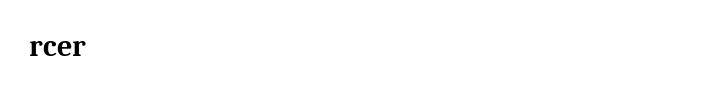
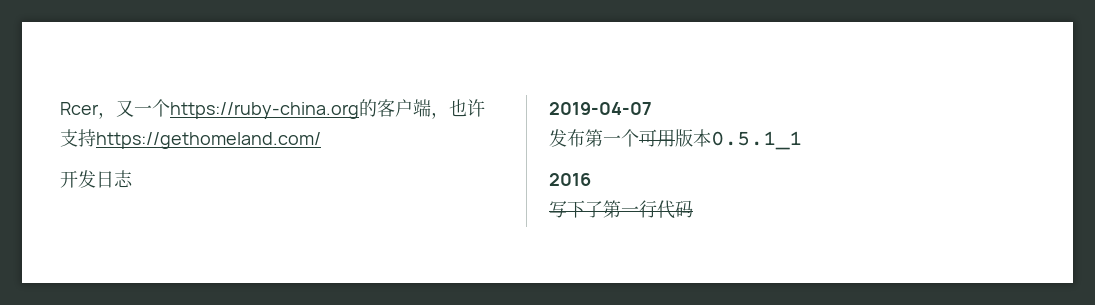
[29,40,86,56] rcer -> [60,99,485,119] [60,129,321,149] [60,170,133,188] [549,102,652,115] [549,129,802,150] [549,173,591,186] [549,200,693,219] Rcer，又一个https://ruby-china.org的客户端，也许支持https://gethomeland.com/ // 开发日志 // 2019-04-07 // 发布第一个可用版本0.5.1_1 // 2016 // 写下了第一行代码

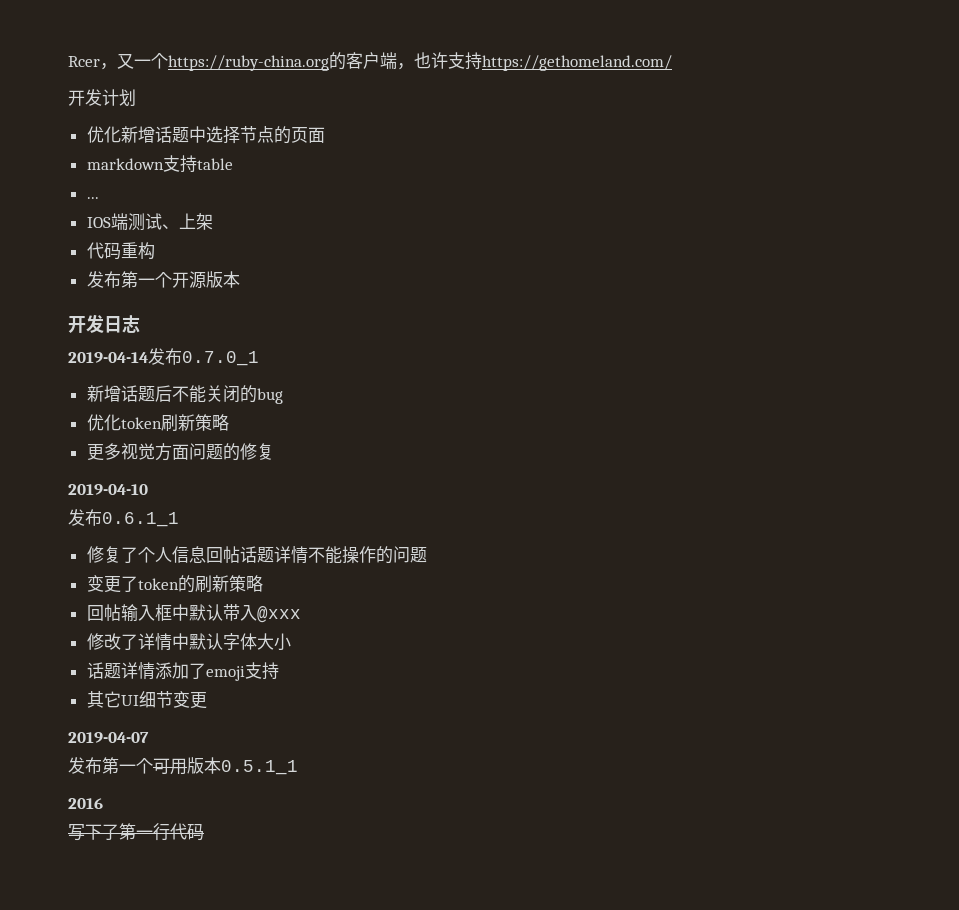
[96,170,133,188] 日志 -> [102,89,136,106] [86,126,325,144] [86,155,233,173] [86,197,99,199] [86,213,213,231] [86,242,155,260] [86,271,240,289] [68,314,140,333] [68,348,259,366] [86,385,283,404] [86,414,229,431] [86,443,274,461] [68,484,148,495] [68,509,179,527] [86,546,427,564] [86,575,263,593] [86,604,301,623] [86,633,291,651] [86,662,279,681] [86,691,207,709] 计划 // 优化新增话题中选择节点的页面 // markdown支持table // ... // IOS端测试、上架 // 代码重构 // 发布第一个开源版本 // 开发日志 // 2019-04-14发布0.7.0_1 // 新增话题后不能关闭的bug // 优化token刷新策略 // 更多视觉方面问题的修复 // 2019-04-10 // 发布0.6.1_1 // 修复了个人信息回帖话题详情不能操作的问题 // 变更了token的刷新策略 // 回帖输入框中默认带入@xxx // 修改了详情中默认字体大小 // 话题详情添加了emoji支持 // 其它UI细节变更

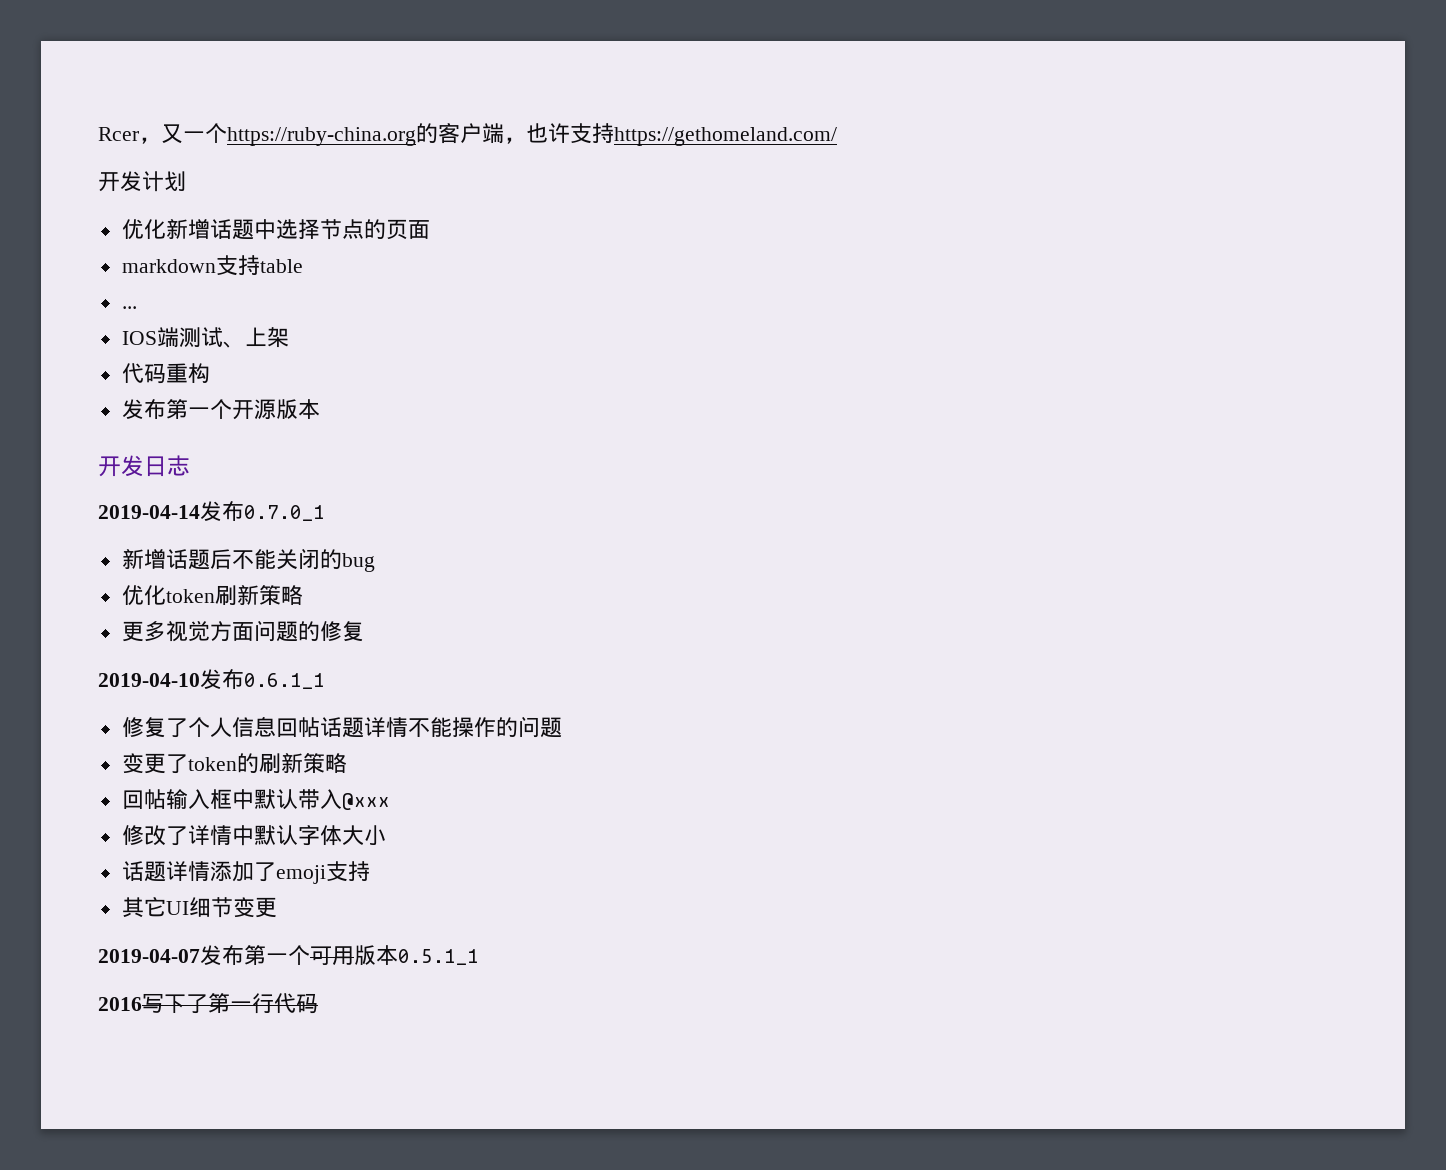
(148, 489) // -> (200, 680) none
(149, 737) // -> (200, 956) none
(103, 803) // -> (142, 1004) none

